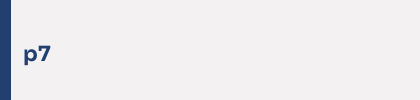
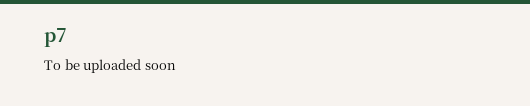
(51, 55) none -> [44,59,176,73] // To be uploaded soon

